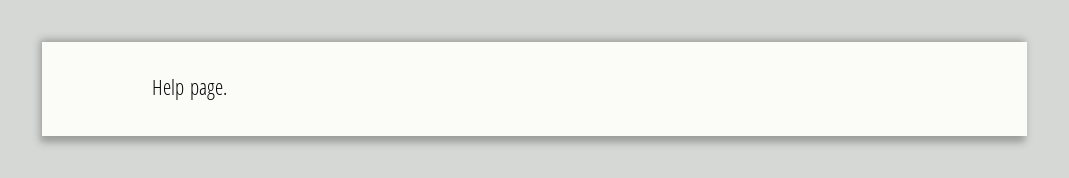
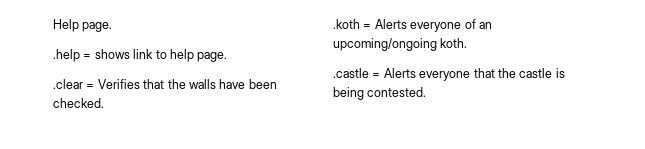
(227, 91) none -> [53,49,228,62] [53,79,277,89] [53,98,104,108] [333,19,492,32] [333,38,468,51] [333,68,565,81] [333,87,427,100] // .help = shows link to help page. // .clear = Verifies that the walls have been checked. // .koth = Alerts everyone of an upcoming/ongoing koth. // .castle = Alerts everyone that the castle is being contested.

